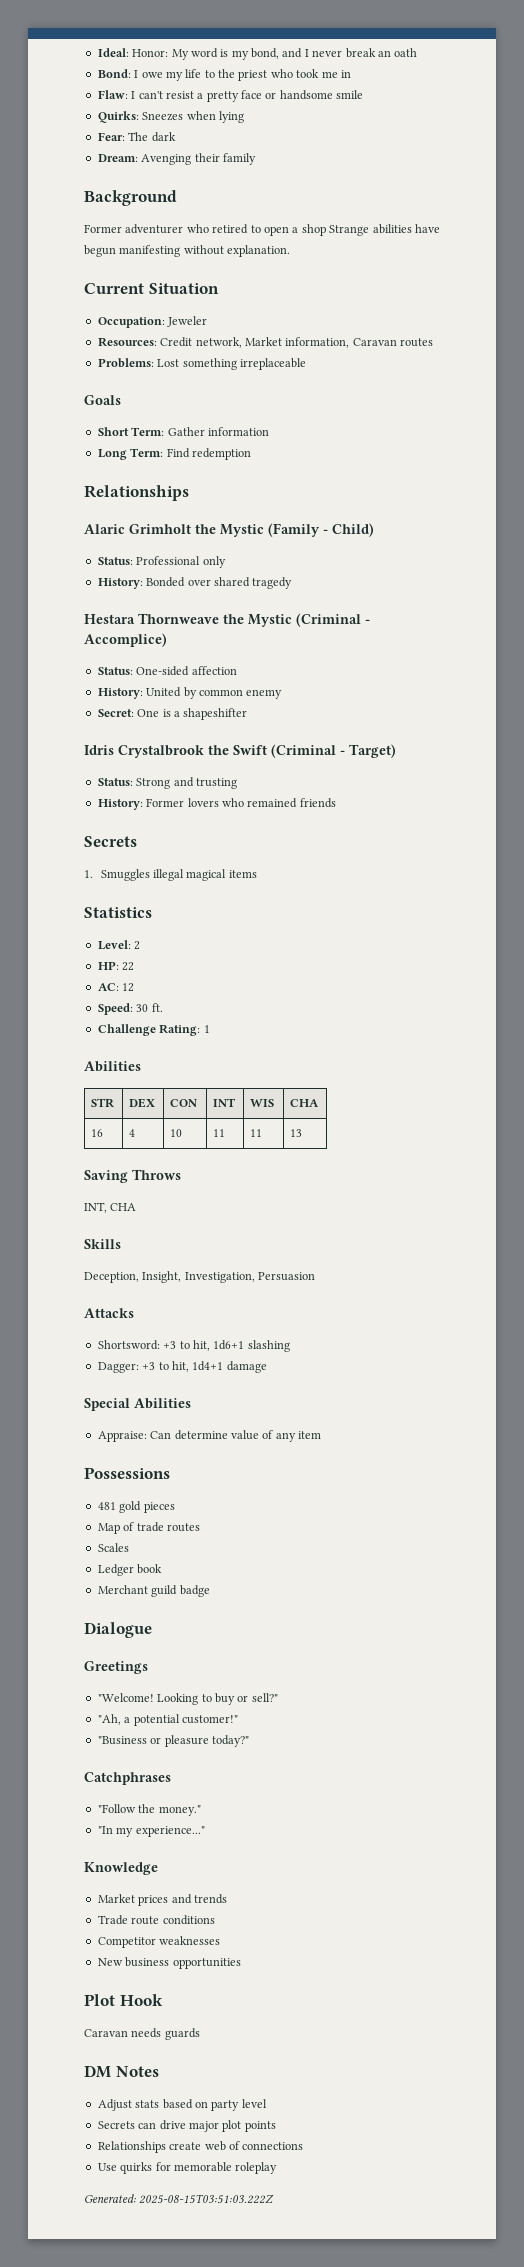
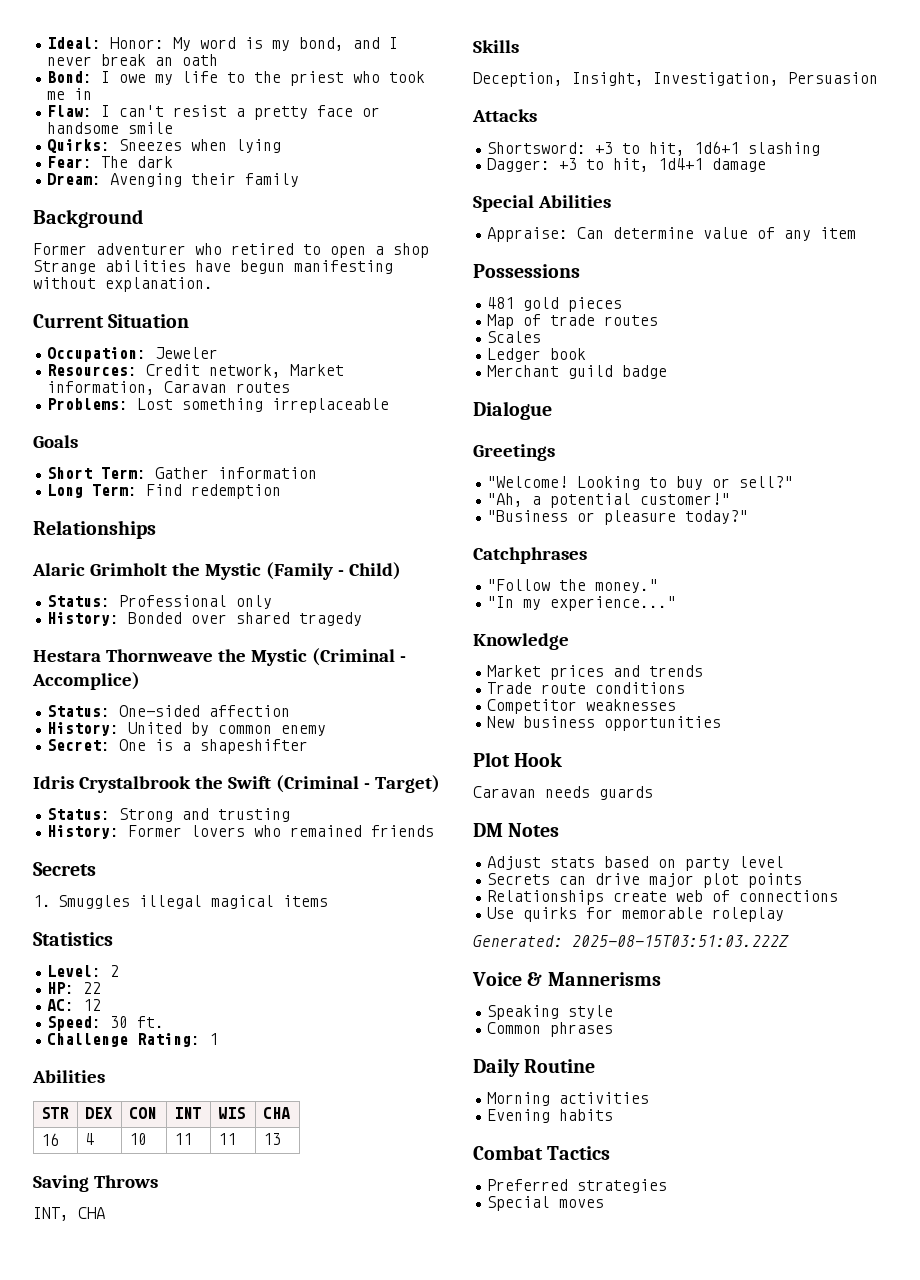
(275, 2199) none -> [472,972,661,986] [487,1005,614,1020] [487,1022,614,1037] [473,1058,596,1077] [487,1092,650,1106] [487,1109,614,1123] [473,1145,611,1160] [487,1179,668,1193] [487,1196,605,1211] // Voice & Mannerisms // Speaking style // Common phrases // Daily Routine // Morning activities // Evening habits // Combat Tactics // Preferred strategies // Special moves

